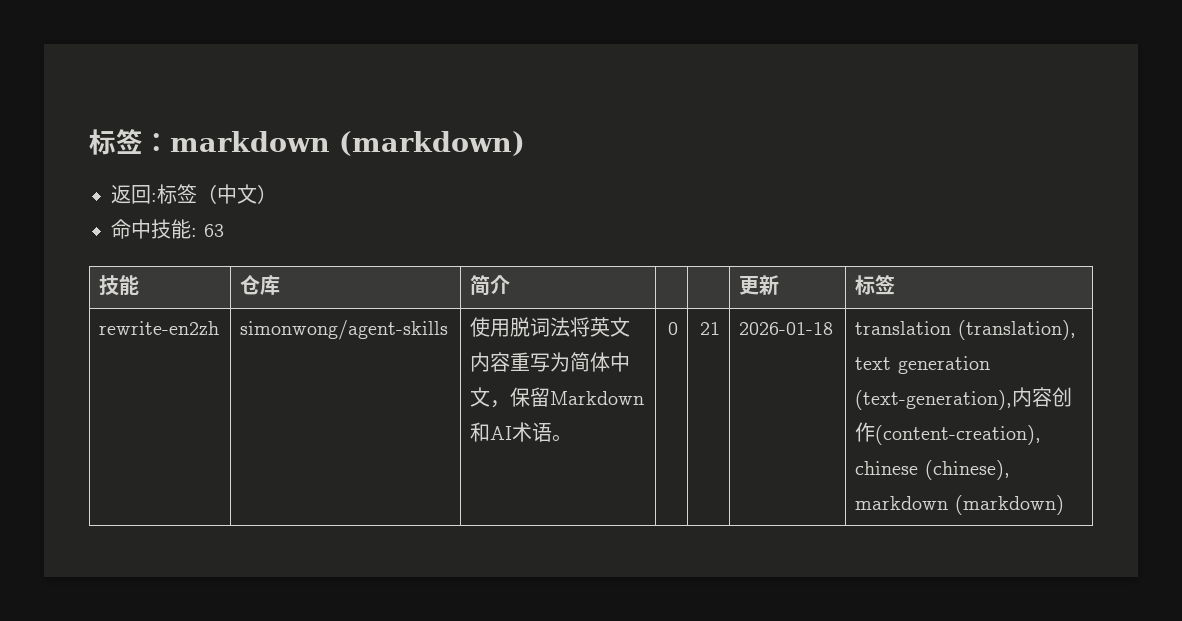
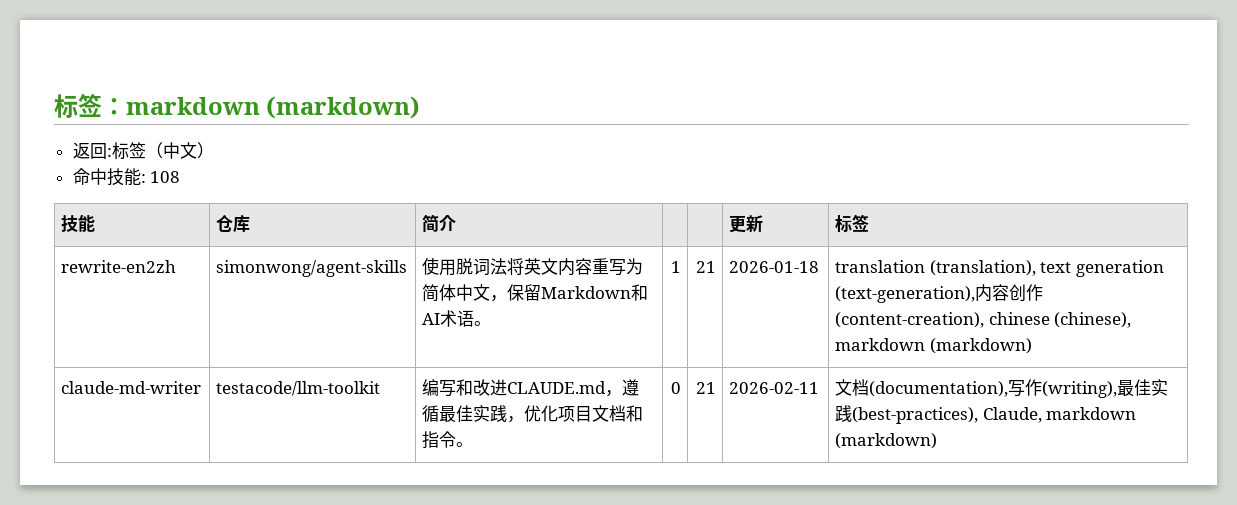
[204,224,224,237] 63 -> [150,171,181,183] 108
[667,322,678,335] 0 -> [670,261,681,273] 1
(1065, 505) none -> [61,381,202,394] [216,381,381,396] [422,379,640,397] [422,405,644,423] [422,431,474,449] [670,382,681,394] [695,382,716,394] [729,382,820,394] [835,379,1169,398] [835,405,1137,424] [835,433,938,449] // claude-md-writer | testacode/llm-toolkit | 编写和改进CLAUDE.md，遵循最佳实践，优化项目文档和指令。 | 0 | 21 | 2026-02-11 | 文档(documentation),写作(writing),最佳实践(best-practices), Claude, markdown (markdown)

